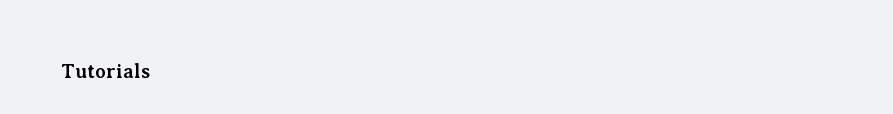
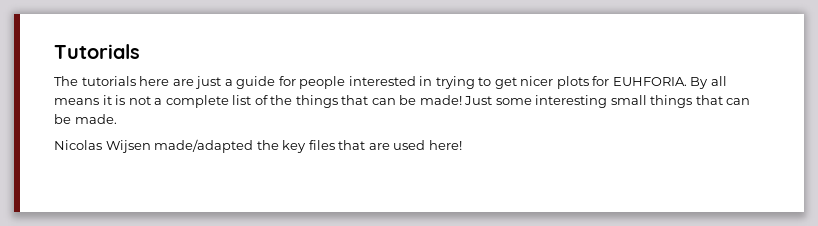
(150, 70) none -> [54,76,727,89] [54,95,751,108] [54,114,117,124] [54,139,462,153] // The tutorials here are just a guide for people interested in trying to get nicer plots for EUHFORIA. By all means it is not a complete list of the things that can be made! Just some interesting small things that can be made. // Nicolas Wijsen made/adapted the key files that are used here!

